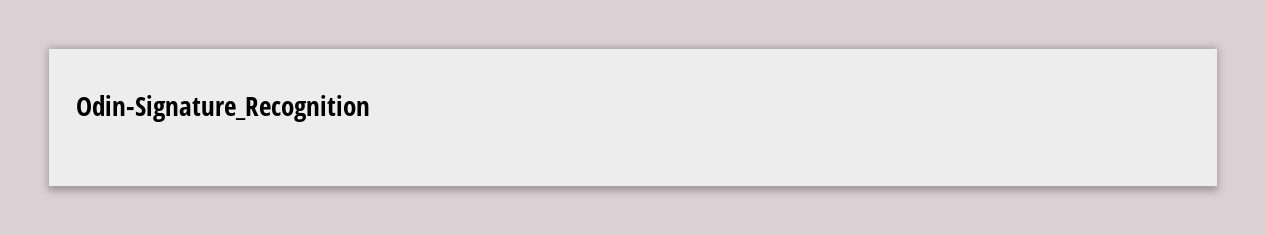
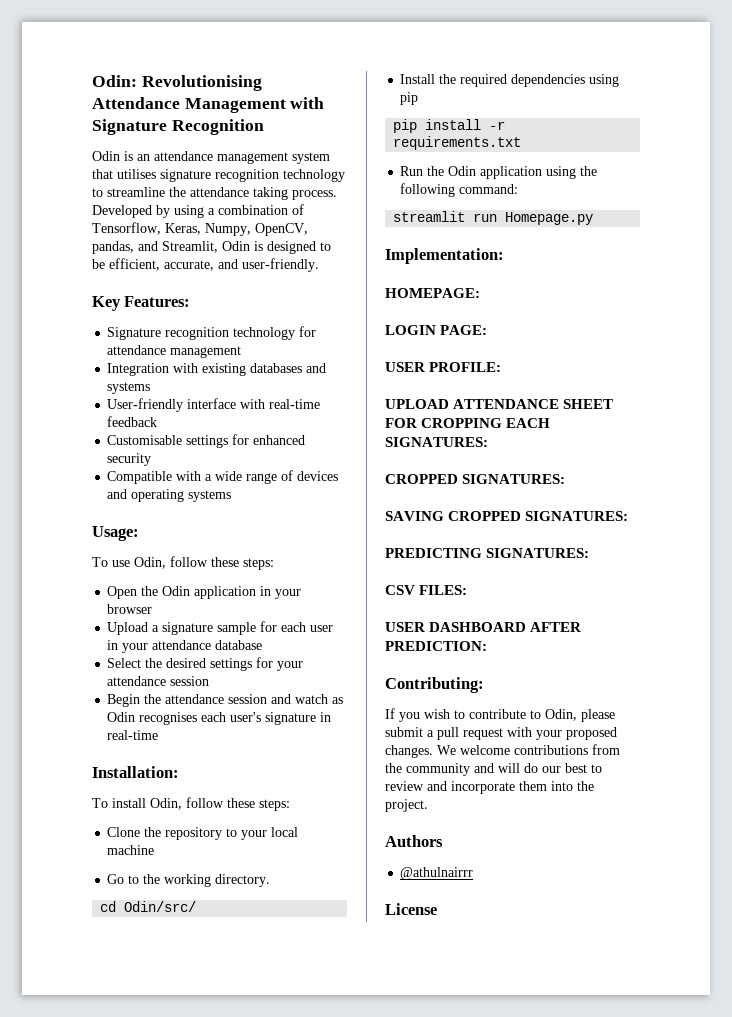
[76,95,370,122] Odin-Signature_Recognition -> [92,75,262,91] [92,97,325,113] [92,119,264,135] [92,151,330,164] [92,169,345,182] [92,187,337,200] [92,204,304,218] [92,222,308,236] [92,241,331,254] [92,258,319,272] [92,296,191,311] [107,326,317,340] [107,345,242,358] [107,363,327,376] [107,382,151,394] [107,398,321,412] [107,416,158,427] [107,434,306,448] [107,453,152,466] [107,470,339,484] [107,489,232,502] [92,526,139,541] [92,556,274,570] [107,586,302,599] [107,604,153,614] [107,621,334,635] [107,640,263,653] [107,657,304,671] [107,676,210,686] [107,694,344,707] [107,712,332,725] [107,730,159,740] [92,766,179,778] [92,797,290,811] [107,827,299,840] [107,845,155,855] [107,874,271,887] [100,901,197,912] [400,74,620,87] [400,92,419,105] [393,119,506,133] [393,136,522,150] [400,166,598,179] [400,183,519,197] [393,211,594,225] [385,248,504,264] [385,288,480,298] [385,325,488,335] [385,362,502,372] [385,399,614,409] [385,418,551,428] [385,437,488,447] [385,474,566,484] [385,511,629,521] [385,548,590,558] [385,585,468,595] [385,622,582,632] [385,641,487,651] [385,677,484,693] [385,708,615,722] [385,727,617,740] [385,744,620,758] [385,763,602,776] [385,781,594,794] [385,799,428,812] [385,835,443,847] [400,867,474,880] [385,903,437,915] Odin: Revolutionising Attendance Management with Signature Recognition // Odin is an attendance management system that utilises signature recognition technology to streamline the attendance taking process. Developed by using a combination of Tensorflow, Keras, Numpy, OpenCV, pandas, and Streamlit, Odin is designed to be efficient, accurate, and user-friendly. // Key Features: // Signature recognition technology for attendance management // Integration with existing databases and systems // User-friendly interface with real-time feedback // Customisable settings for enhanced security // Compatible with a wide range of devices and operating systems // Usage: // To use Odin, follow these steps: // Open the Odin application in your browser // Upload a signature sample for each user in your attendance database // Select the desired settings for your attendance session // Begin the attendance session and watch as Odin recognises each user's signature in real-time // Installation: // To install Odin, follow these steps: // Clone the repository to your local machine // Go to the working directory. // cd Odin/src/ // Install the required dependencies using pip // pip install -r requirements.txt // Run the Odin application using the following command: // streamlit run Homepage.py // Implementation: // HOMEPAGE: // LOGIN PAGE: // USER PROFILE: // UPLOAD ATTENDANCE SHEET FOR CROPPING EACH SIGNATURES: // CROPPED SIGNATURES: // SAVING CROPPED SIGNATURES: // PREDICTING SIGNATURES: // CSV FILES: // USER DASHBOARD AFTER PREDICTION: // Contributing: // If you wish to contribute to Odin, please submit a pull request with your proposed changes. We welcome contributions from the community and will do our best to review and incorporate them into the project. // Authors // @athulnairrr // License

